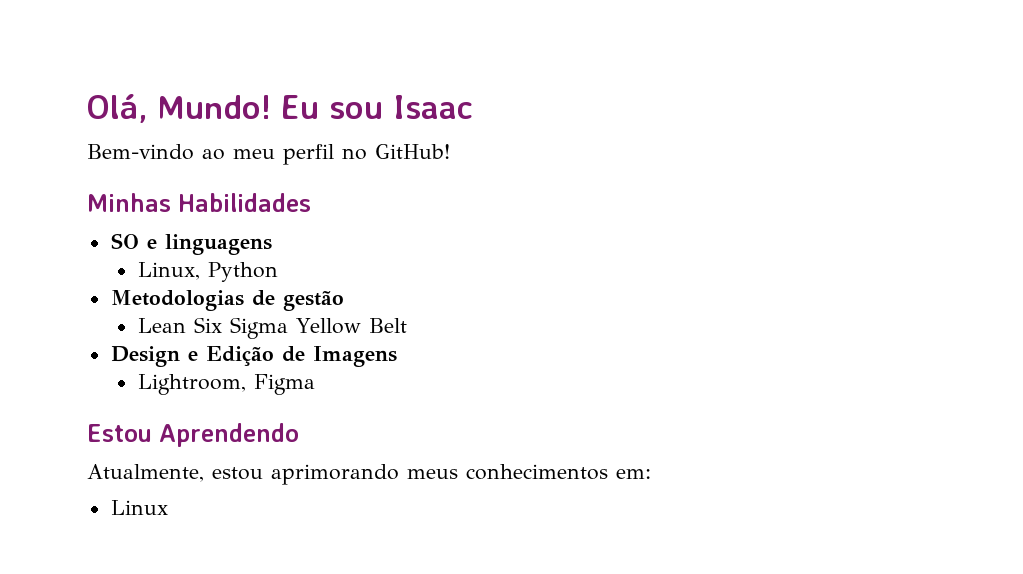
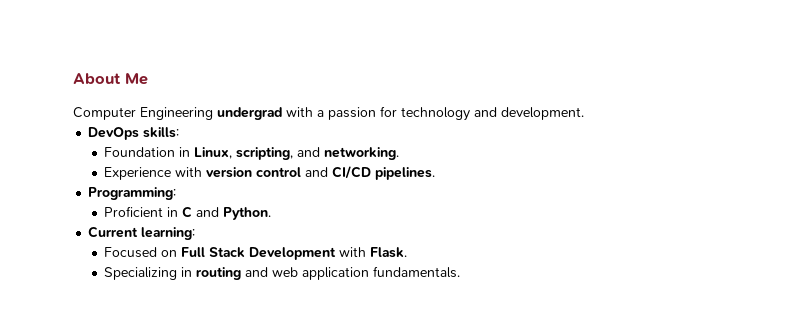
[87,94,473,123] [87,144,450,165] [87,193,311,212] [110,233,272,255] [137,262,278,282] [110,290,344,311] [137,317,408,339] [110,346,397,367] [137,374,315,395] [87,423,299,447] [87,464,651,485] [110,500,168,515] Olá, Mundo! Eu sou Isaac // Bem-vindo ao meu perfil no GitHub! // Minhas Habilidades // SO e linguagens // Linux, Python // Metodologias de gestão // Lean Six Sigma Yellow Belt // Design e Edição de Imagens // Lightroom, Figma // Estou Aprendendo // Atualmente, estou aprimorando meus conhecimentos em: // Linux -> [73,73,148,85] [73,106,584,121] [88,127,180,140] [104,147,400,160] [104,166,436,180] [88,187,177,200] [104,206,272,220] [88,226,196,240] [104,247,408,260] [104,266,461,280] About Me // Computer Engineering undergrad with a passion for technology and development. // DevOps skills: // Foundation in Linux, scripting, and networking. // Experience with version control and CI/CD pipelines. // Programming: // Proficient in C and Python. // Current learning: // Focused on Full Stack Development with Flask. // Specializing in routing and web application fundamentals.

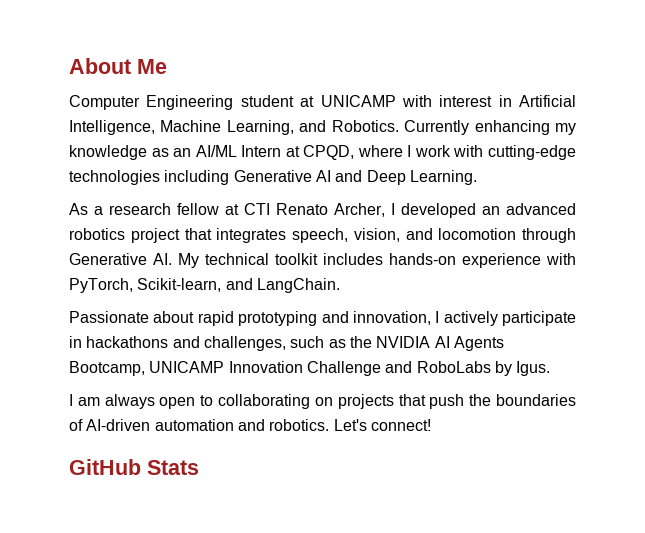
[217,106,584,121] [88,127,180,140] [104,147,400,160] [104,166,436,180] [88,187,177,200] [104,206,272,220] [88,226,196,240] [104,247,408,260] [104,266,461,280] undergrad with a passion for technology and development. // DevOps skills: // Foundation in Linux, scripting, and networking. // Experience with version control and CI/CD pipelines. // Programming: // Proficient in C and Python. // Current learning: // Focused on Full Stack Development with Flask. // Specializing in routing and web application fundamentals. -> [240,95,576,107] [69,120,577,135] [69,145,577,160] [69,170,477,185] [69,203,576,218] [69,228,576,243] [69,253,576,268] [69,278,340,293] [69,311,576,326] [69,336,504,351] [69,361,551,376] [69,394,576,409] [69,419,431,431] [69,459,199,475] student at UNICAMP with interest in Artificial Intelligence, Machine Learning, and Robotics. Currently enhancing my knowledge as an AI/ML Intern at CPQD, where I work with cutting-edge technologies including Generative AI and Deep Learning. // As a research fellow at CTI Renato Archer, I developed an advanced robotics project that integrates speech, vision, and locomotion through Generative AI. My technical toolkit includes hands-on experience with PyTorch, Scikit-learn, and LangChain. // Passionate about rapid prototyping and innovation, I actively participate in hackathons and challenges, such as the NVIDIA AI Agents Bootcamp, UNICAMP Innovation Challenge and RoboLabs by Igus. // I am always open to collaborating on projects that push the boundaries of AI-driven automation and robotics. Let's connect! // GitHub Stats

